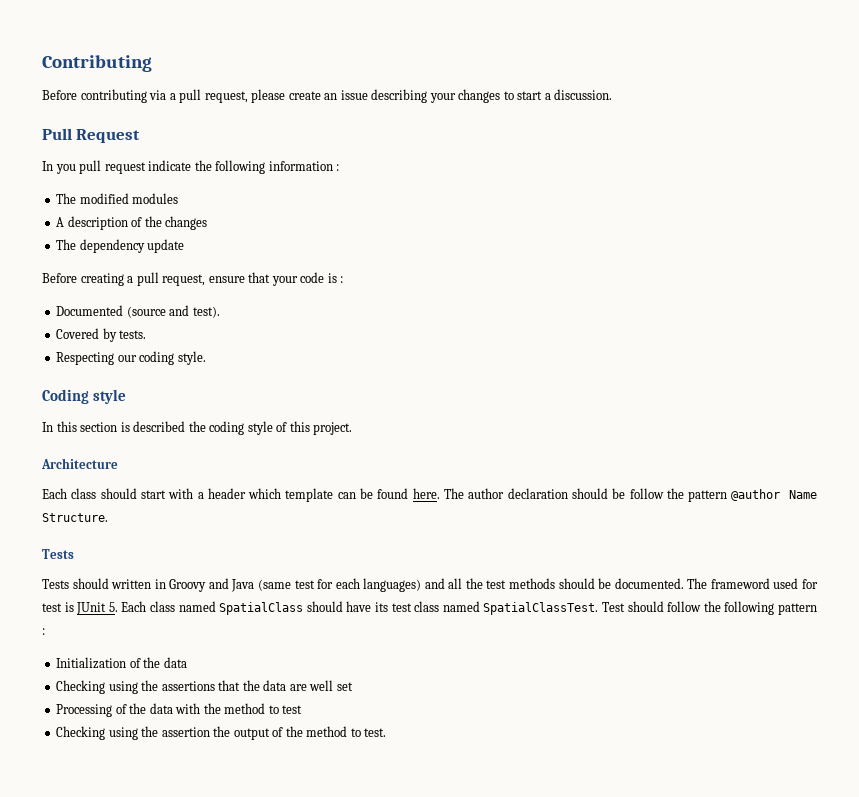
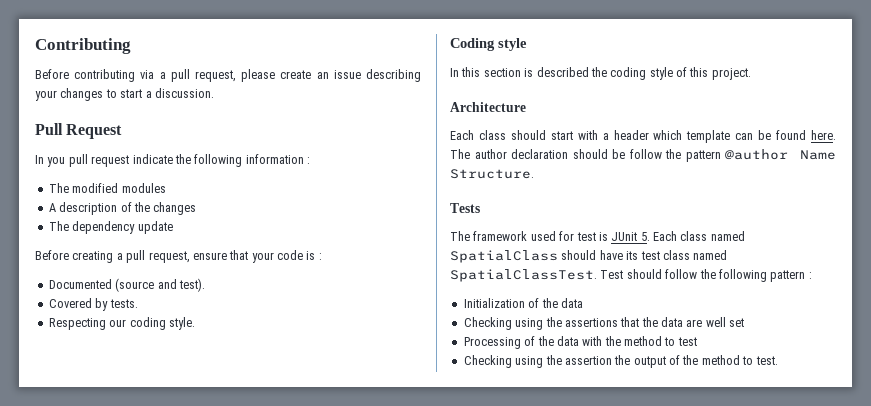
[42,578,770,592] Tests should written in Groovy and Java (same test for each languages) and all the test methods should be documented. The frameword -> [450,231,528,241] The framework

